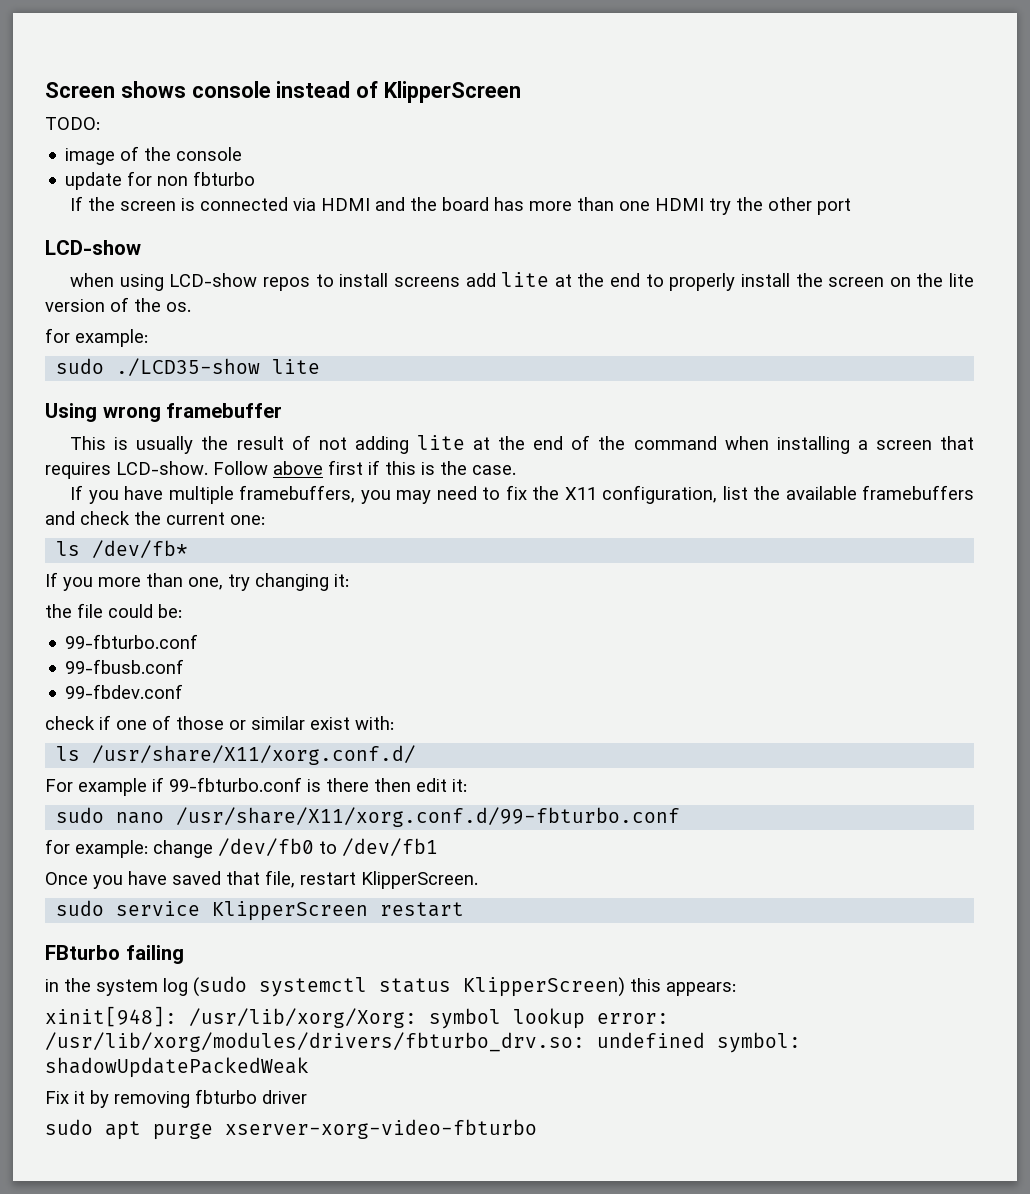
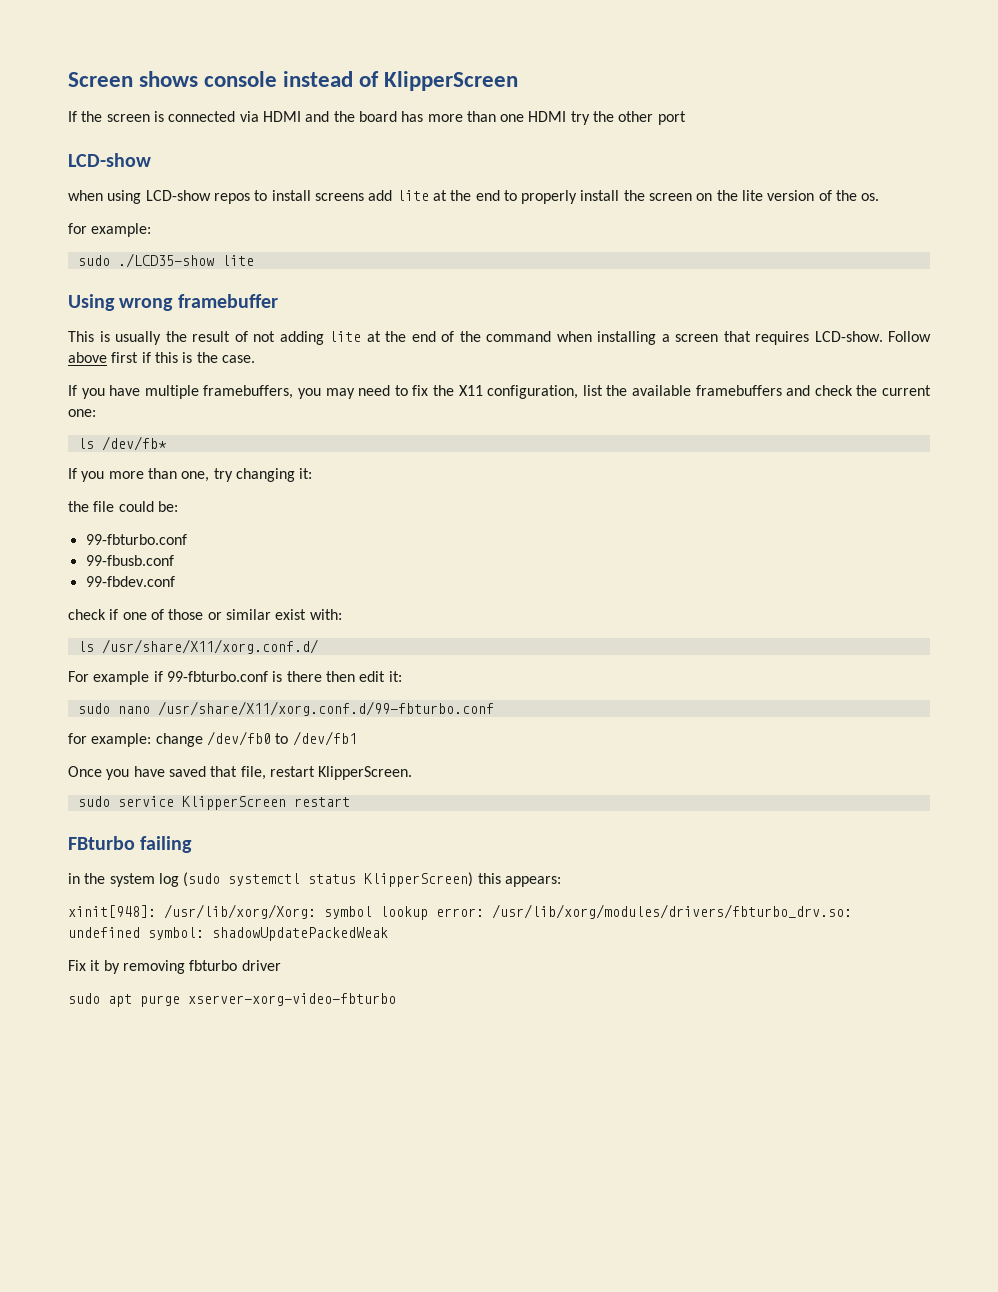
[45,117,100,130] [65,146,243,165] [65,171,256,190] // TODO: // image of the console // update for non fbturbo -> (519, 81) none

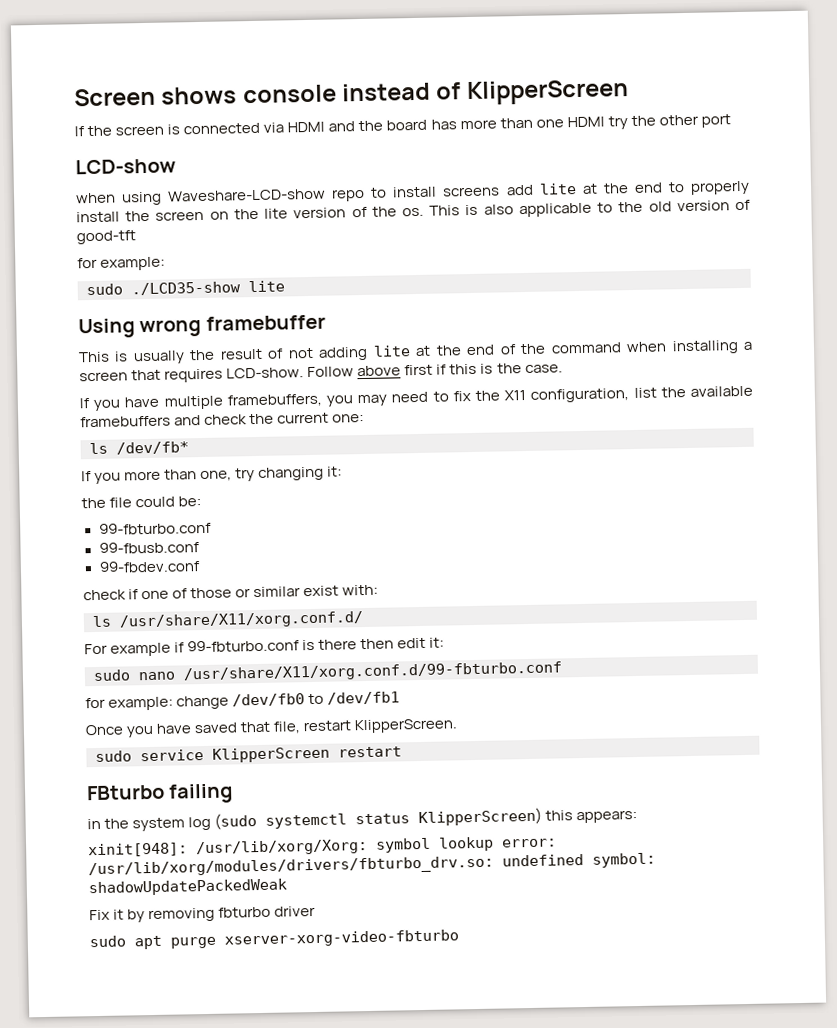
[145,190,250,204] LCD-show repos -> [167,188,366,202] Waveshare-LCD-show repo
(880, 197) none -> [429,199,751,218] [76,230,136,245] This is also applicable to the old version of good-tft

